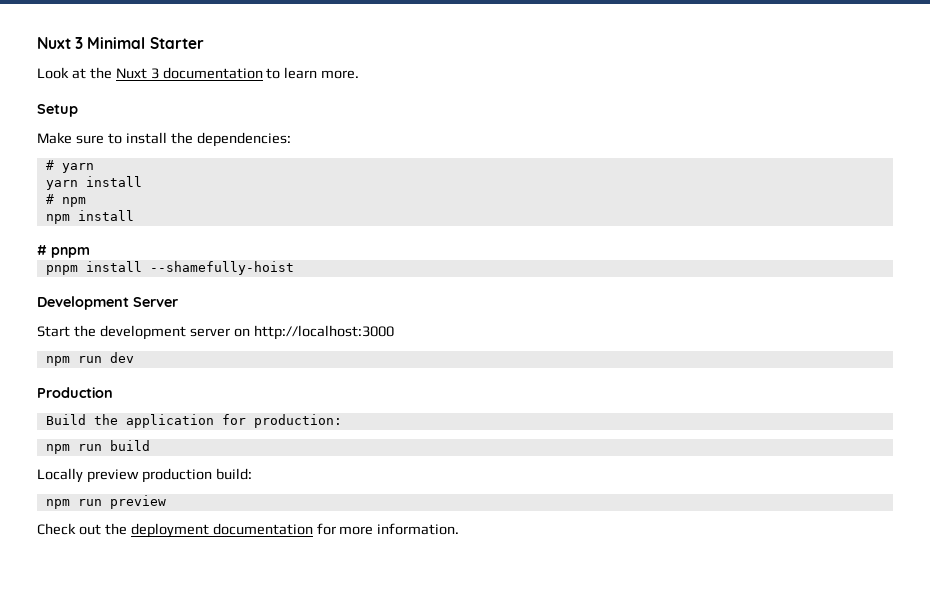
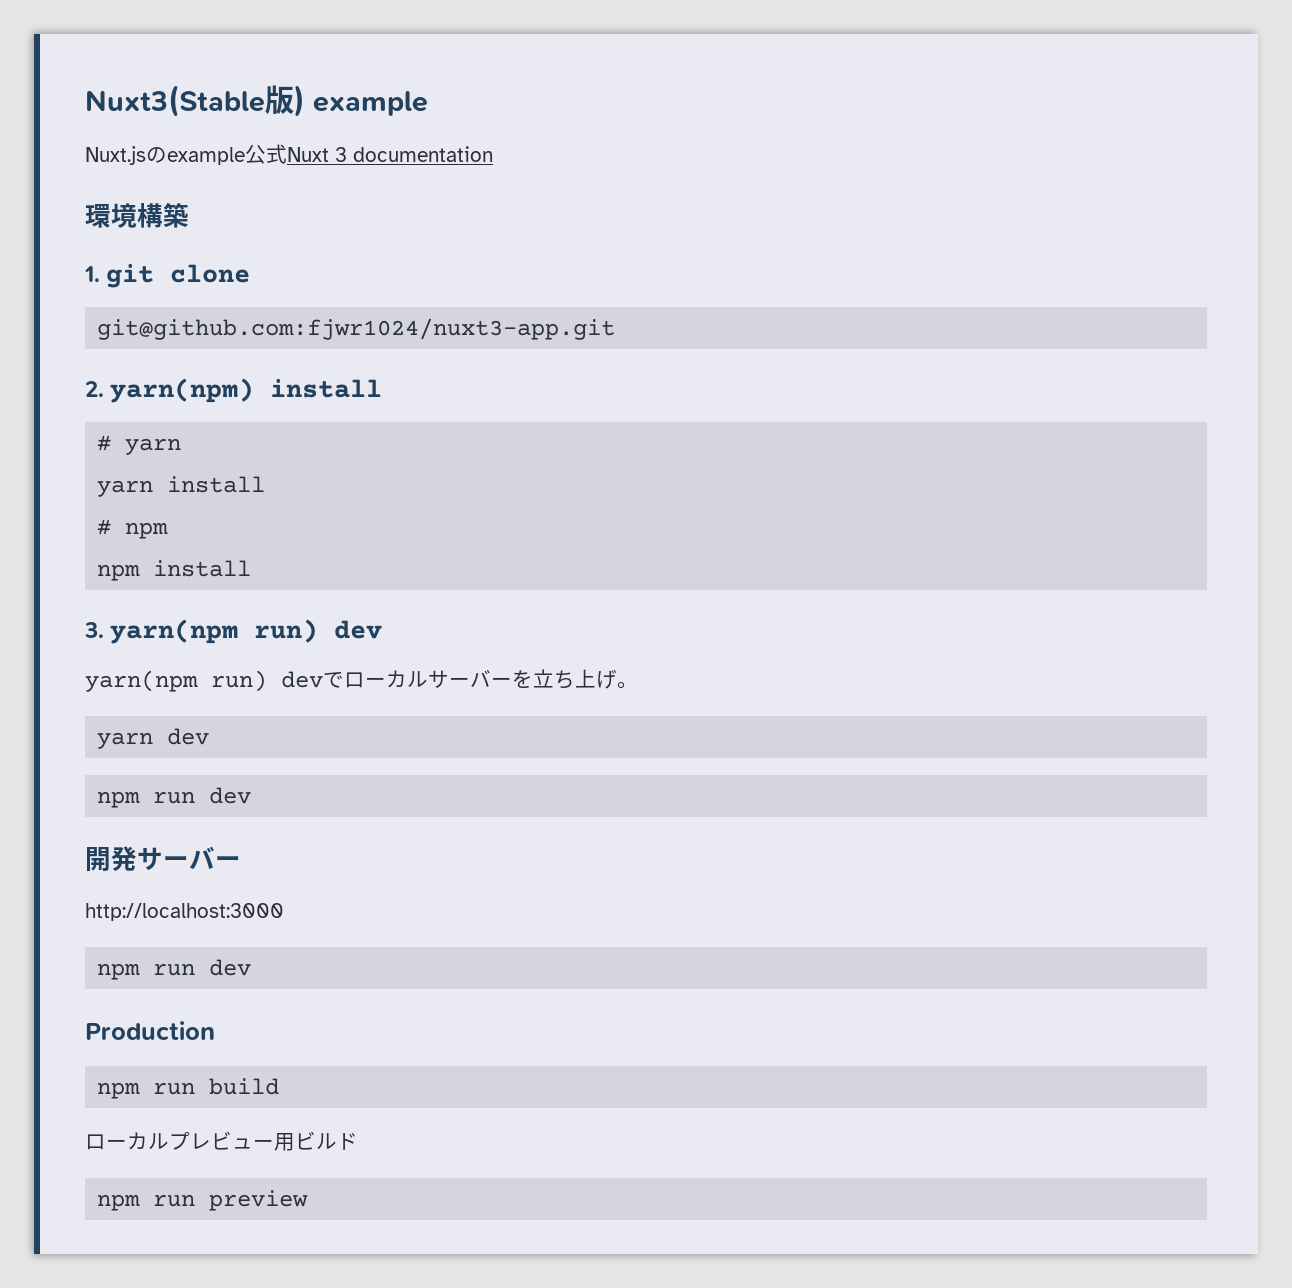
[37,37,204,49] [37,67,360,79] [37,104,78,117] [37,132,291,147] Nuxt 3 Minimal Starter // Look at the Nuxt 3 documentation to learn more. // Setup // Make sure to install the dependencies: -> [85,85,428,117] [85,144,493,165] [85,203,189,228] [84,264,251,288] [97,318,616,340] [85,378,383,403] Nuxt3(Stable版) example // Nuxt.jsのexample公式Nuxt 3 documentation // 環境構築 // 1. git clone // git@github.com:fjwr1024/nuxt3-app.git // 2. yarn(npm) install
[37,245,90,258] [45,261,294,275] [37,296,178,310] [37,325,250,340] # pnpm // pnpm install --shamefully-hoist // Development Server // Start the development server on -> [84,619,383,644] [85,669,638,692] [97,728,210,749] [97,787,252,808] [85,846,241,872] 3. yarn(npm run) dev // yarn(npm run) devでローカルサーバーを立ち上げ。 // yarn dev // npm run dev // 開発サーバー //
[45,414,342,428] [45,440,150,454] [37,468,252,483] [45,495,166,509] [37,523,460,538] Build the application for production: // npm run build // Locally preview production build: // npm run preview // Check out the deployment documentation for more information. -> [97,1078,280,1099] [85,1131,358,1151] [97,1190,309,1211] npm run build // ローカルプレビュー用ビルド // npm run preview

